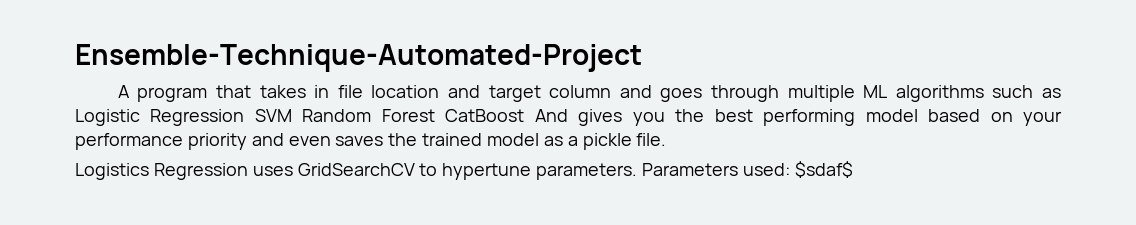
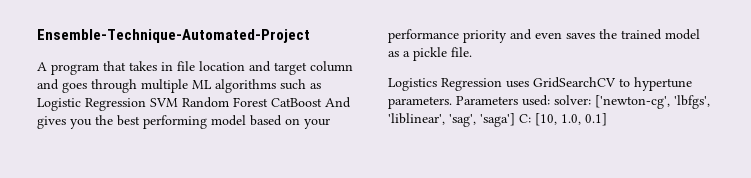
[794,161,853,178] $sdaf$ -> [554,95,710,109] [388,113,607,127] solver: ['newton-cg', 'lbfgs', 'liblinear', 'sag', 'saga'] C: [10, 1.0, 0.1]

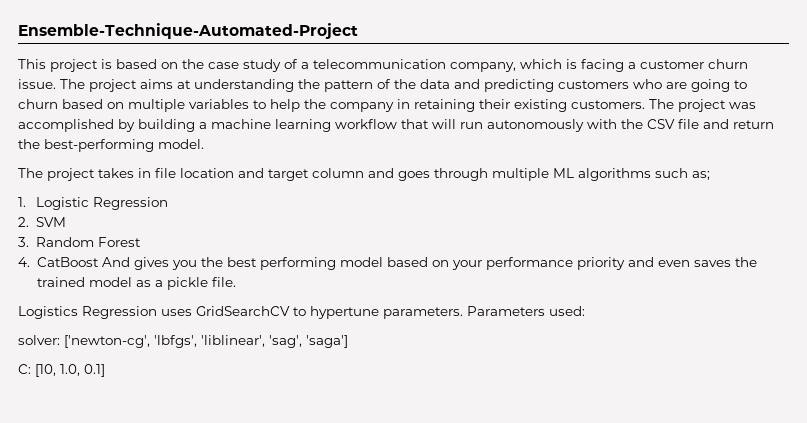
[37,61,126,75] A program that -> [18,59,748,72] [18,79,747,92] [18,99,756,112] [18,119,774,132] [18,139,204,152] [18,168,95,181] This project is based on the case study of a telecommunication company, which is facing a customer churn issue. The project aims at understanding the pattern of the data and predicting customers who are going to churn based on multiple variables to help the company in retaining their existing customers. The project was accomplished by building a machine learning workflow that will run autonomously with the CSV file and return the best-performing model. // The project
[310,83,321,89] as -> [692,171,710,180] [18,197,26,207] as; // 1.
(146, 104) none -> [18,217,29,227] // 2.
(178, 102) none -> [18,237,29,247] // 3.
(268, 102) none -> [18,257,30,267] // 4.
(550, 100) none -> (585, 311) //
(515, 120) none -> (348, 341) //

